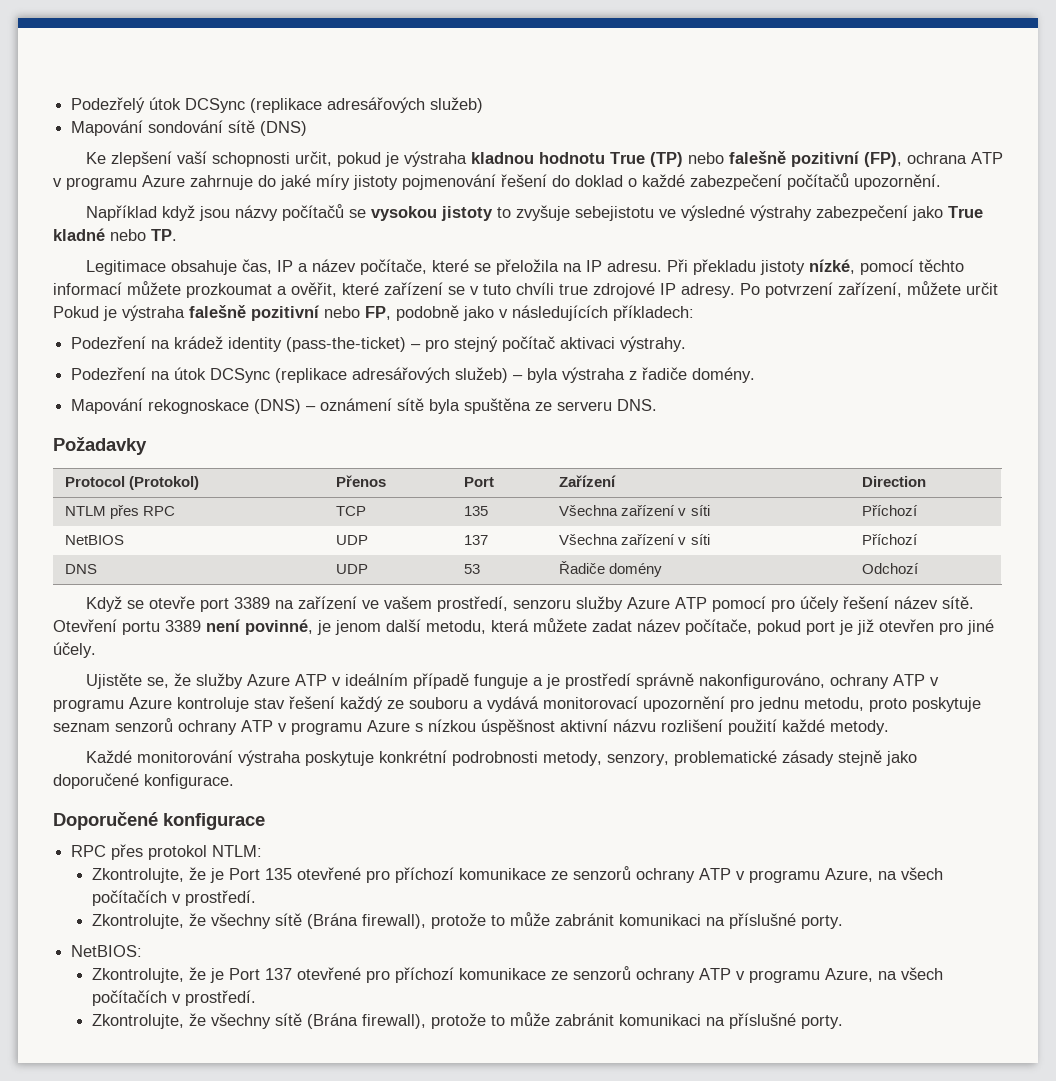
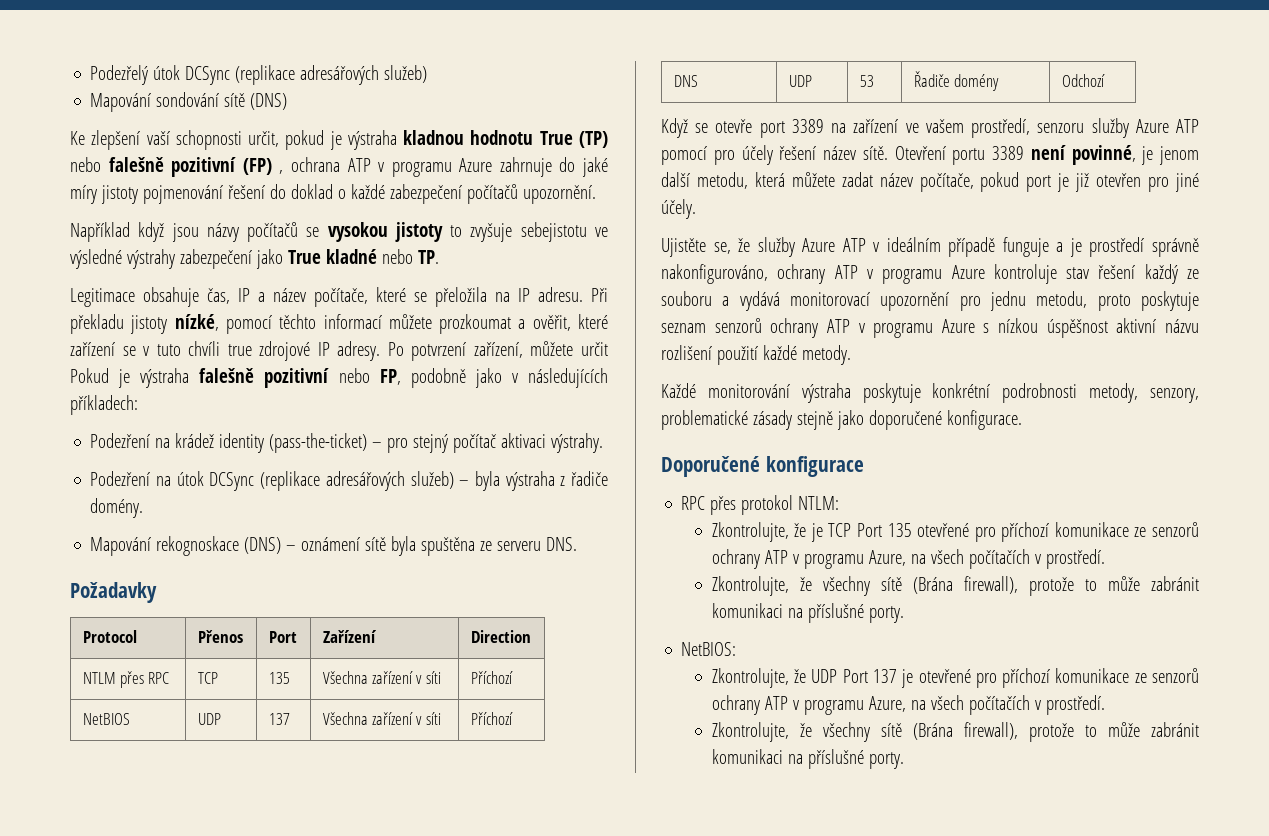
[863,152,902,167] (FP), -> [242,158,284,175] (FP) ,
[129,476,200,490] (Protokol) -> (137, 636) none
(225, 875) none -> [828,523,852,537] TCP
[210,968,225,983] je -> [811,669,838,683] UDP
(293, 974) none -> [901,669,914,688] je

